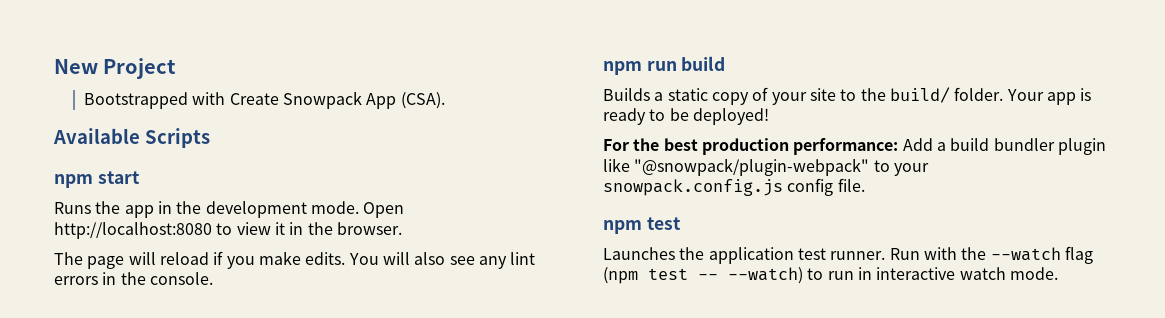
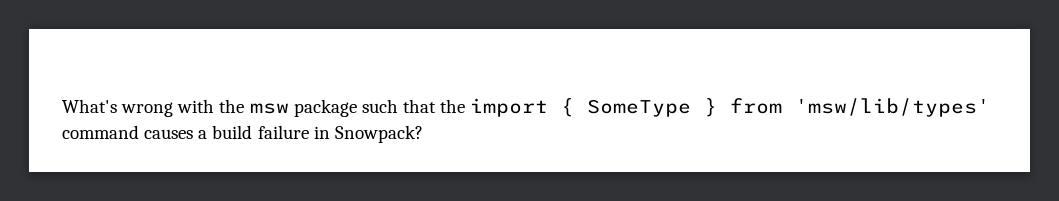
[54,58,177,79] [83,91,445,109] [53,128,210,148] [54,171,140,188] [54,201,405,218] [54,222,402,239] [54,251,536,269] [54,272,213,285] [603,56,726,75] [603,87,1092,105] [603,108,769,125] [603,138,1106,155] [603,158,929,176] [603,178,865,196] [603,217,681,234] [603,246,1093,264] [603,267,1058,284] New Project // Bootstrapped with Create Snowpack App (CSA). // Available Scripts // npm start // Runs the app in the development mode. Open http://localhost:8080 to view it in the browser. // The page will reload if you make edits. You will also see any lint errors in the console. // npm run build // Builds a static copy of your site to the build/ folder. Your app is ready to be deployed! // For the best production performance: Add a build bundler plugin like "@snowpack/plugin-webpack" to your snowpack.config.js config file. // npm test // Launches the application test runner. Run with the --watch flag (npm test -- --watch) to run in interactive watch mode. -> [62,98,991,117] [62,125,423,143] What's wrong with the msw package such that the import { SomeType } from 'msw/lib/types' command causes a build failure in Snowpack?

